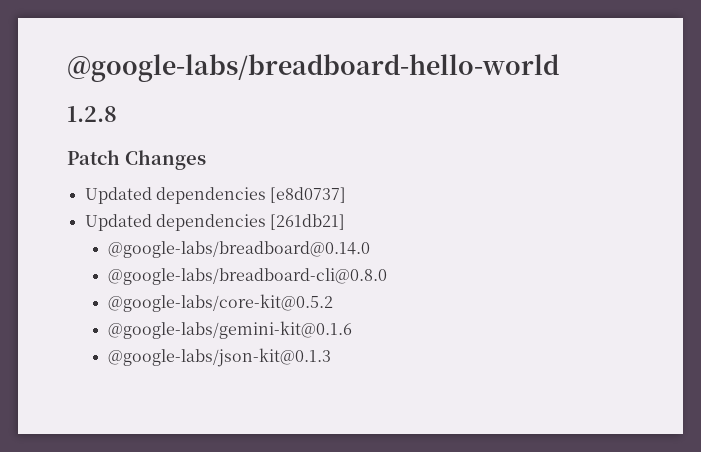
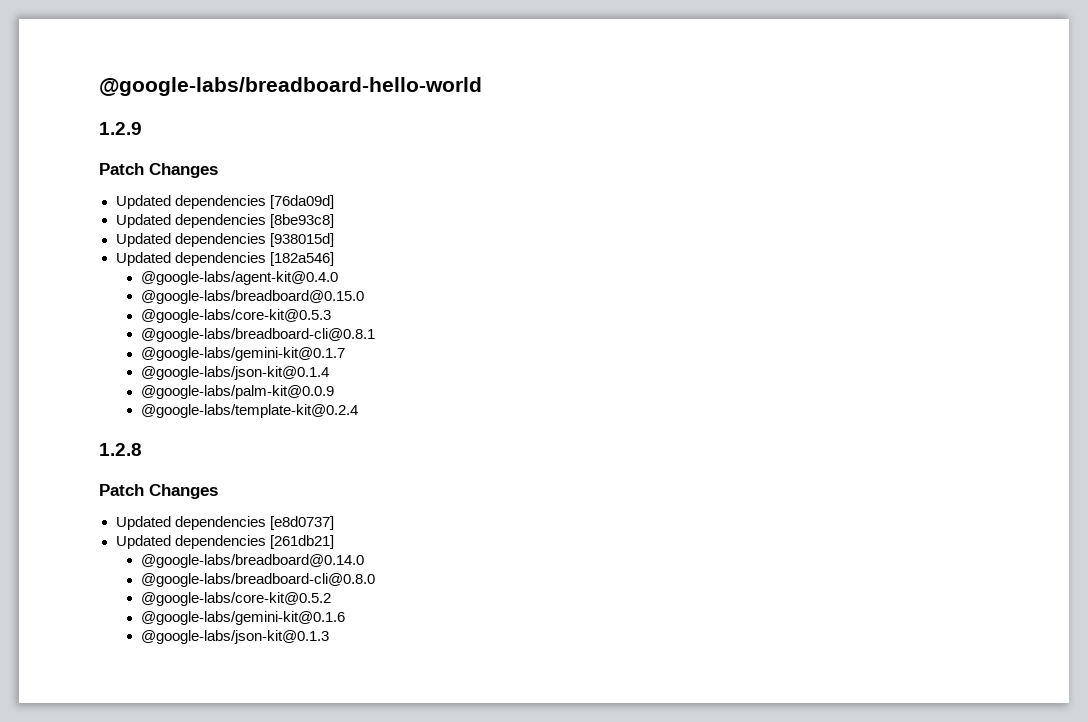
(559, 68) none -> [99,122,142,135] [99,163,218,178] [115,195,334,209] [115,214,334,228] [115,233,334,247] [115,252,334,266] [140,271,338,285] [140,290,364,304] [140,309,331,323] [140,328,375,342] [140,347,345,361] [140,366,329,380] [140,385,334,399] [140,404,358,418] // 1.2.9 // Patch Changes // Updated dependencies [76da09d] // Updated dependencies [8be93c8] // Updated dependencies [938015d] // Updated dependencies [182a546] // @google-labs/agent-kit@0.4.0 // @google-labs/breadboard@0.15.0 // @google-labs/core-kit@0.5.3 // @google-labs/breadboard-cli@0.8.1 // @google-labs/gemini-kit@0.1.7 // @google-labs/json-kit@0.1.4 // @google-labs/palm-kit@0.0.9 // @google-labs/template-kit@0.2.4

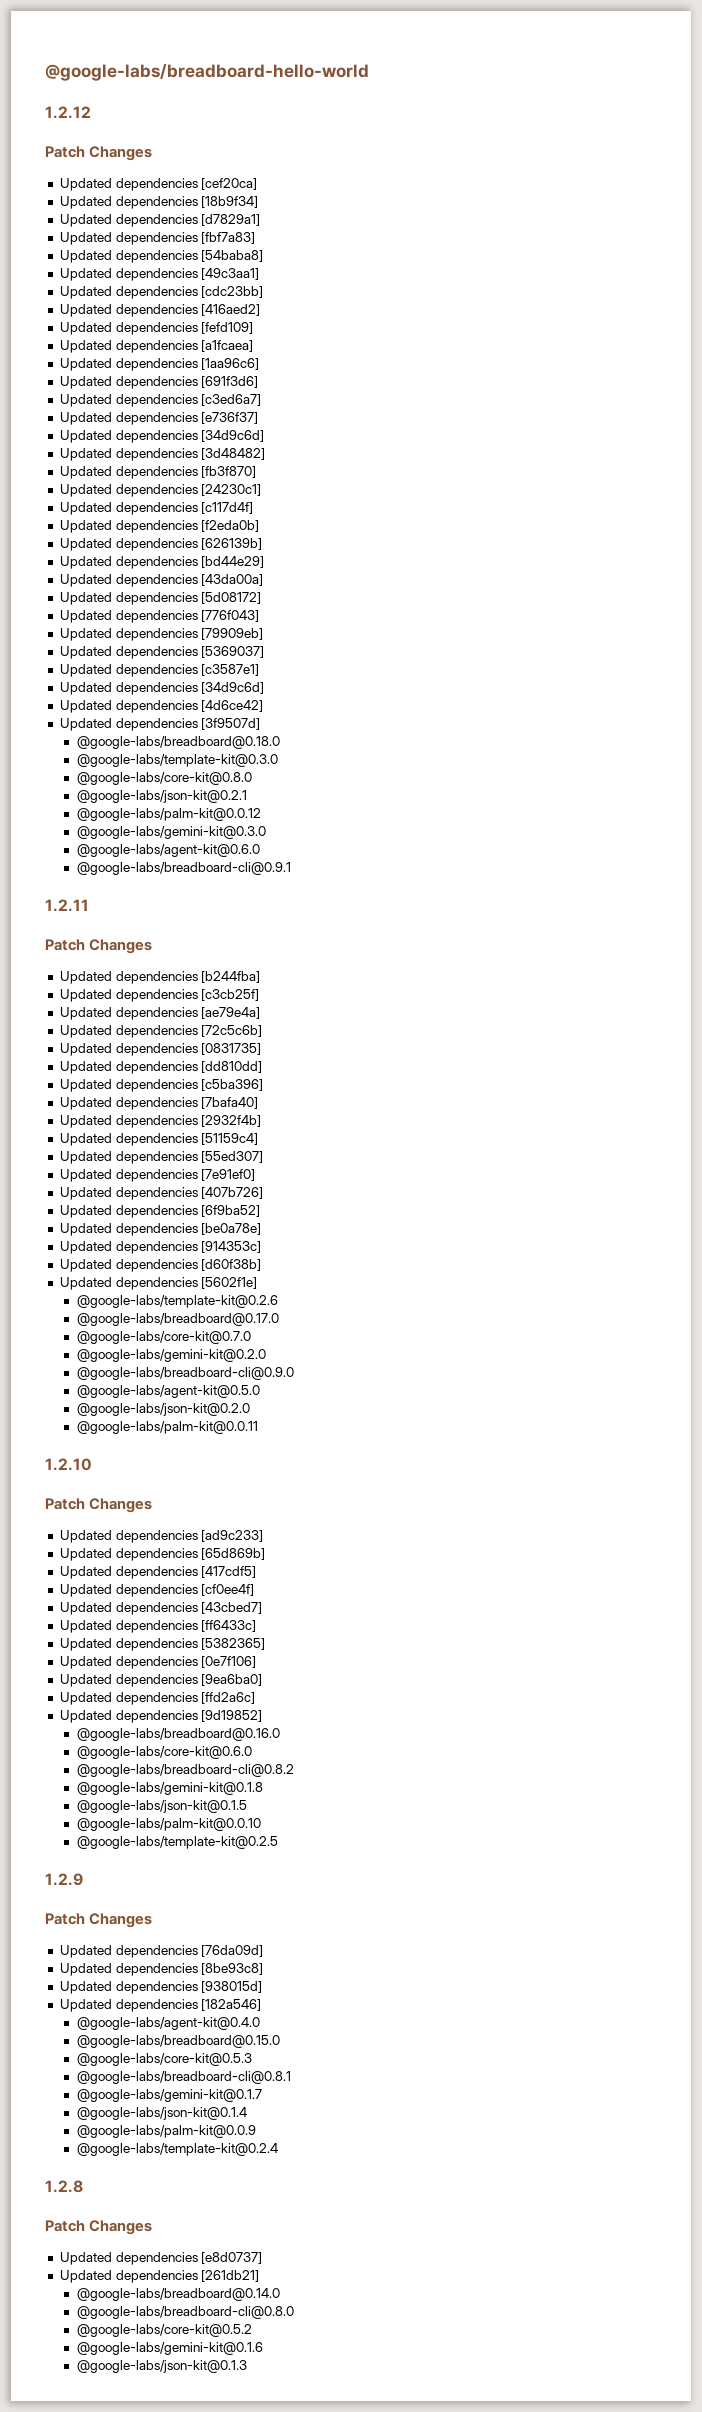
(482, 86) none -> [45,106,91,119] [45,146,153,161] [59,178,258,191] [59,196,259,209] [59,214,261,227] [59,232,256,245] [59,250,264,263] [59,268,260,281] [59,286,264,299] [59,304,261,317] [59,322,254,335] [59,340,254,353] [59,358,260,371] [59,376,259,389] [59,394,262,407] [59,412,259,425] [59,430,265,443] [59,448,266,461] [59,466,257,479] [59,484,262,497] [59,502,254,515] [59,520,260,533] [59,538,263,551] [59,556,265,569] [59,574,264,587] [59,592,262,605] [59,610,260,623] [59,628,264,641] [59,646,265,659] [59,664,260,677] [59,682,265,695] [59,700,264,713] [59,718,261,731] [76,736,280,749] [76,754,278,767] [76,772,252,785] [76,790,247,803] [76,808,261,821] [76,826,266,839] [76,844,260,857] [76,862,291,875] [45,899,89,912] [45,939,153,954] [59,971,261,984] [59,989,260,1002] [59,1007,261,1020] [59,1025,263,1038] [59,1043,262,1056] [59,1061,263,1074] [59,1079,264,1092] [59,1097,259,1110] [59,1115,262,1128] [59,1133,259,1146] [59,1151,264,1164] [59,1169,256,1182] [59,1187,264,1200] [59,1205,261,1218] [59,1223,262,1236] [59,1241,262,1254] [59,1259,262,1272] [59,1277,258,1290] [76,1295,278,1308] [76,1313,279,1326] [76,1331,251,1344] [76,1349,266,1362] [76,1367,294,1380] [76,1385,260,1398] [76,1403,250,1416] [76,1421,258,1434] [45,1458,92,1471] [45,1498,153,1513] [59,1530,264,1543] [59,1548,266,1561] [59,1566,257,1579] [59,1584,255,1597] [59,1602,263,1615] [59,1620,257,1633] [59,1638,266,1651] [59,1656,257,1669] [59,1674,263,1687] [59,1692,256,1705] [59,1710,263,1723] [76,1728,280,1741] [76,1746,252,1759] [76,1764,294,1777] [76,1782,263,1795] [76,1800,247,1813] [76,1818,261,1831] [76,1836,278,1849] // 1.2.12 // Patch Changes // Updated dependencies [cef20ca] // Updated dependencies [18b9f34] // Updated dependencies [d7829a1] // Updated dependencies [fbf7a83] // Updated dependencies [54baba8] // Updated dependencies [49c3aa1] // Updated dependencies [cdc23bb] // Updated dependencies [416aed2] // Updated dependencies [fefd109] // Updated dependencies [a1fcaea] // Updated dependencies [1aa96c6] // Updated dependencies [691f3d6] // Updated dependencies [c3ed6a7] // Updated dependencies [e736f37] // Updated dependencies [34d9c6d] // Updated dependencies [3d48482] // Updated dependencies [fb3f870] // Updated dependencies [24230c1] // Updated dependencies [c117d4f] // Updated dependencies [f2eda0b] // Updated dependencies [626139b] // Updated dependencies [bd44e29] // Updated dependencies [43da00a] // Updated dependencies [5d08172] // Updated dependencies [776f043] // Updated dependencies [79909eb] // Updated dependencies [5369037] // Updated dependencies [c3587e1] // Updated dependencies [34d9c6d] // Updated dependencies [4d6ce42] // Updated dependencies [3f9507d] // @google-labs/breadboard@0.18.0 // @google-labs/template-kit@0.3.0 // @google-labs/core-kit@0.8.0 // @google-labs/json-kit@0.2.1 // @google-labs/palm-kit@0.0.12 // @google-labs/gemini-kit@0.3.0 // @google-labs/agent-kit@0.6.0 // @google-labs/breadboard-cli@0.9.1 // 1.2.11 // Patch Changes // Updated dependencies [b244fba] // Updated dependencies [c3cb25f] // Updated dependencies [ae79e4a] // Updated dependencies [72c5c6b] // Updated dependencies [0831735] // Updated dependencies [dd810dd] // Updated dependencies [c5ba396] // Updated dependencies [7bafa40] // Updated dependencies [2932f4b] // Updated dependencies [51159c4] // Updated dependencies [55ed307] // Updated dependencies [7e91ef0] // Updated dependencies [407b726] // Updated dependencies [6f9ba52] // Updated dependencies [be0a78e] // Updated dependencies [914353c] // Updated dependencies [d60f38b] // Updated dependencies [5602f1e] // @google-labs/template-kit@0.2.6 // @google-labs/breadboard@0.17.0 // @google-labs/core-kit@0.7.0 // @google-labs/gemini-kit@0.2.0 // @google-labs/breadboard-cli@0.9.0 // @google-labs/agent-kit@0.5.0 // @google-labs/json-kit@0.2.0 // @google-labs/palm-kit@0.0.11 // 1.2.10 // Patch Changes // Updated dependencies [ad9c233] // Updated dependencies [65d869b] // Updated dependencies [417cdf5] // Updated dependencies [cf0ee4f] // Updated dependencies [43cbed7] // Updated dependencies [ff6433c] // Updated dependencies [5382365] // Updated dependencies [0e7f106] // Updated dependencies [9ea6ba0] // Updated dependencies [ffd2a6c] // Updated dependencies [9d19852] // @google-labs/breadboard@0.16.0 // @google-labs/core-kit@0.6.0 // @google-labs/breadboard-cli@0.8.2 // @google-labs/gemini-kit@0.1.8 // @google-labs/json-kit@0.1.5 // @google-labs/palm-kit@0.0.10 // @google-labs/template-kit@0.2.5

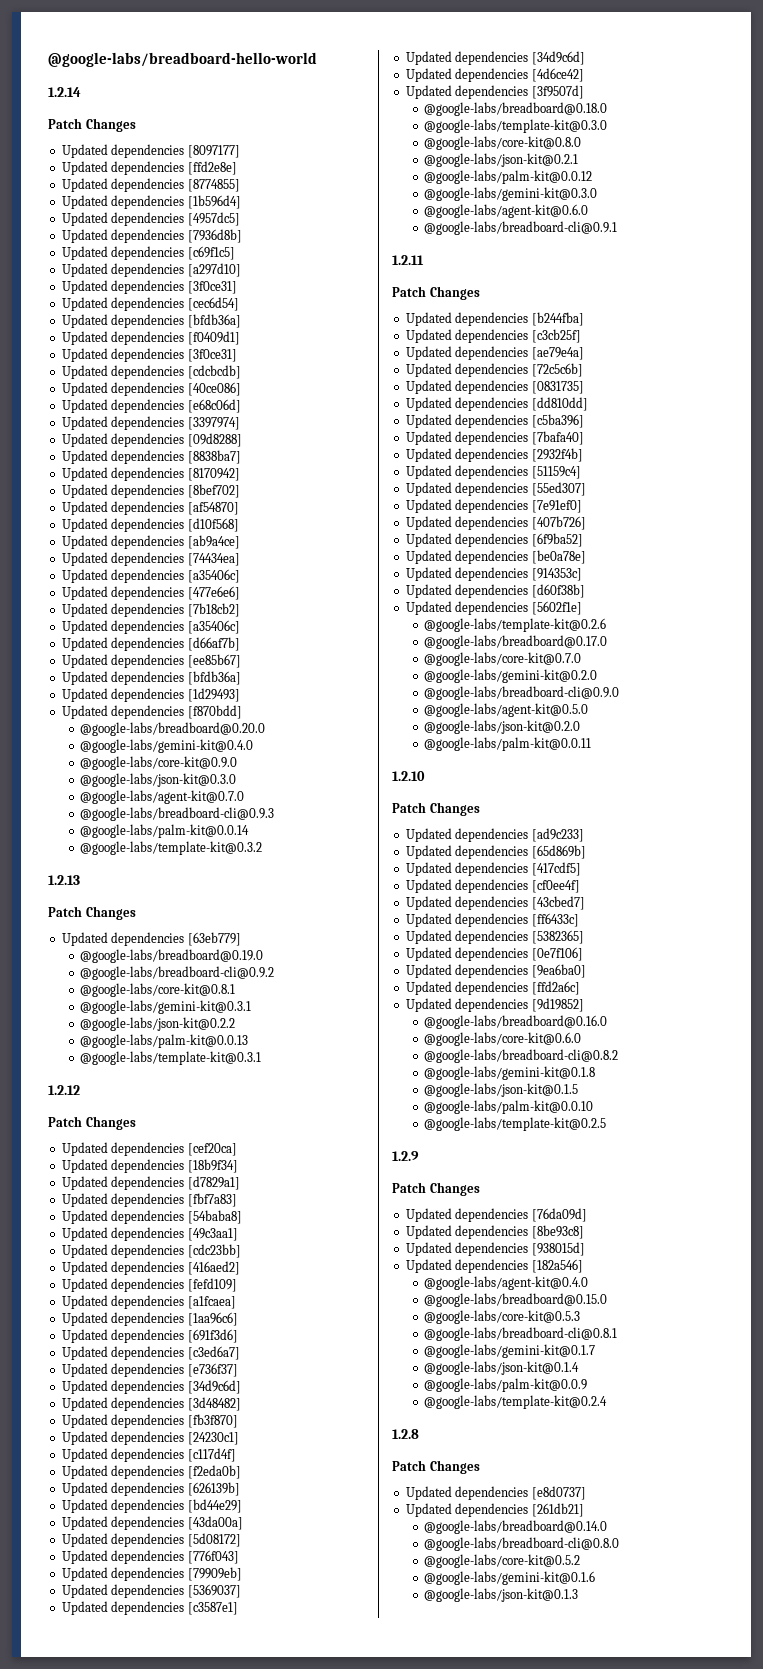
(369, 72) none -> [48,87,81,97] [48,118,136,132] [61,144,240,158] [61,161,237,175] [61,178,240,192] [61,195,241,209] [61,212,240,226] [61,229,242,243] [61,246,235,260] [61,263,241,277] [61,280,237,294] [61,297,239,311] [61,314,241,328] [61,331,240,345] [61,348,237,362] [61,365,241,379] [61,382,241,396] [61,399,241,413] [61,416,240,430] [61,433,242,447] [61,450,241,464] [61,467,240,481] [61,484,240,498] [61,501,239,515] [61,518,239,532] [61,535,240,549] [61,552,240,566] [61,569,240,583] [61,586,240,600] [61,603,240,617] [61,620,240,634] [61,637,240,651] [61,654,241,668] [61,671,241,685] [61,688,240,702] [61,705,242,719] [79,722,265,736] [79,739,253,753] [79,756,237,770] [79,773,236,787] [79,790,244,804] [79,807,274,821] [79,824,249,838] [79,841,262,855] [48,875,80,885] [48,906,136,920] [61,932,241,946] [79,949,263,963] [79,966,274,980] [79,983,235,997] [79,1000,251,1014] [79,1017,235,1031] [79,1034,248,1048] [79,1051,261,1065] // 1.2.14 // Patch Changes // Updated dependencies [8097177] // Updated dependencies [ffd2e8e] // Updated dependencies [8774855] // Updated dependencies [1b596d4] // Updated dependencies [4957dc5] // Updated dependencies [7936d8b] // Updated dependencies [c69f1c5] // Updated dependencies [a297d10] // Updated dependencies [3f0ce31] // Updated dependencies [cec6d54] // Updated dependencies [bfdb36a] // Updated dependencies [f0409d1] // Updated dependencies [3f0ce31] // Updated dependencies [cdcbcdb] // Updated dependencies [40ce086] // Updated dependencies [e68c06d] // Updated dependencies [3397974] // Updated dependencies [09d8288] // Updated dependencies [8838ba7] // Updated dependencies [8170942] // Updated dependencies [8bef702] // Updated dependencies [af54870] // Updated dependencies [d10f568] // Updated dependencies [ab9a4ce] // Updated dependencies [74434ea] // Updated dependencies [a35406c] // Updated dependencies [477e6e6] // Updated dependencies [7b18cb2] // Updated dependencies [a35406c] // Updated dependencies [d66af7b] // Updated dependencies [ee85b67] // Updated dependencies [bfdb36a] // Updated dependencies [1d29493] // Updated dependencies [f870bdd] // @google-labs/breadboard@0.20.0 // @google-labs/gemini-kit@0.4.0 // @google-labs/core-kit@0.9.0 // @google-labs/json-kit@0.3.0 // @google-labs/agent-kit@0.7.0 // @google-labs/breadboard-cli@0.9.3 // @google-labs/palm-kit@0.0.14 // @google-labs/template-kit@0.3.2 // 1.2.13 // Patch Changes // Updated dependencies [63eb779] // @google-labs/breadboard@0.19.0 // @google-labs/breadboard-cli@0.9.2 // @google-labs/core-kit@0.8.1 // @google-labs/gemini-kit@0.3.1 // @google-labs/json-kit@0.2.2 // @google-labs/palm-kit@0.0.13 // @google-labs/template-kit@0.3.1

